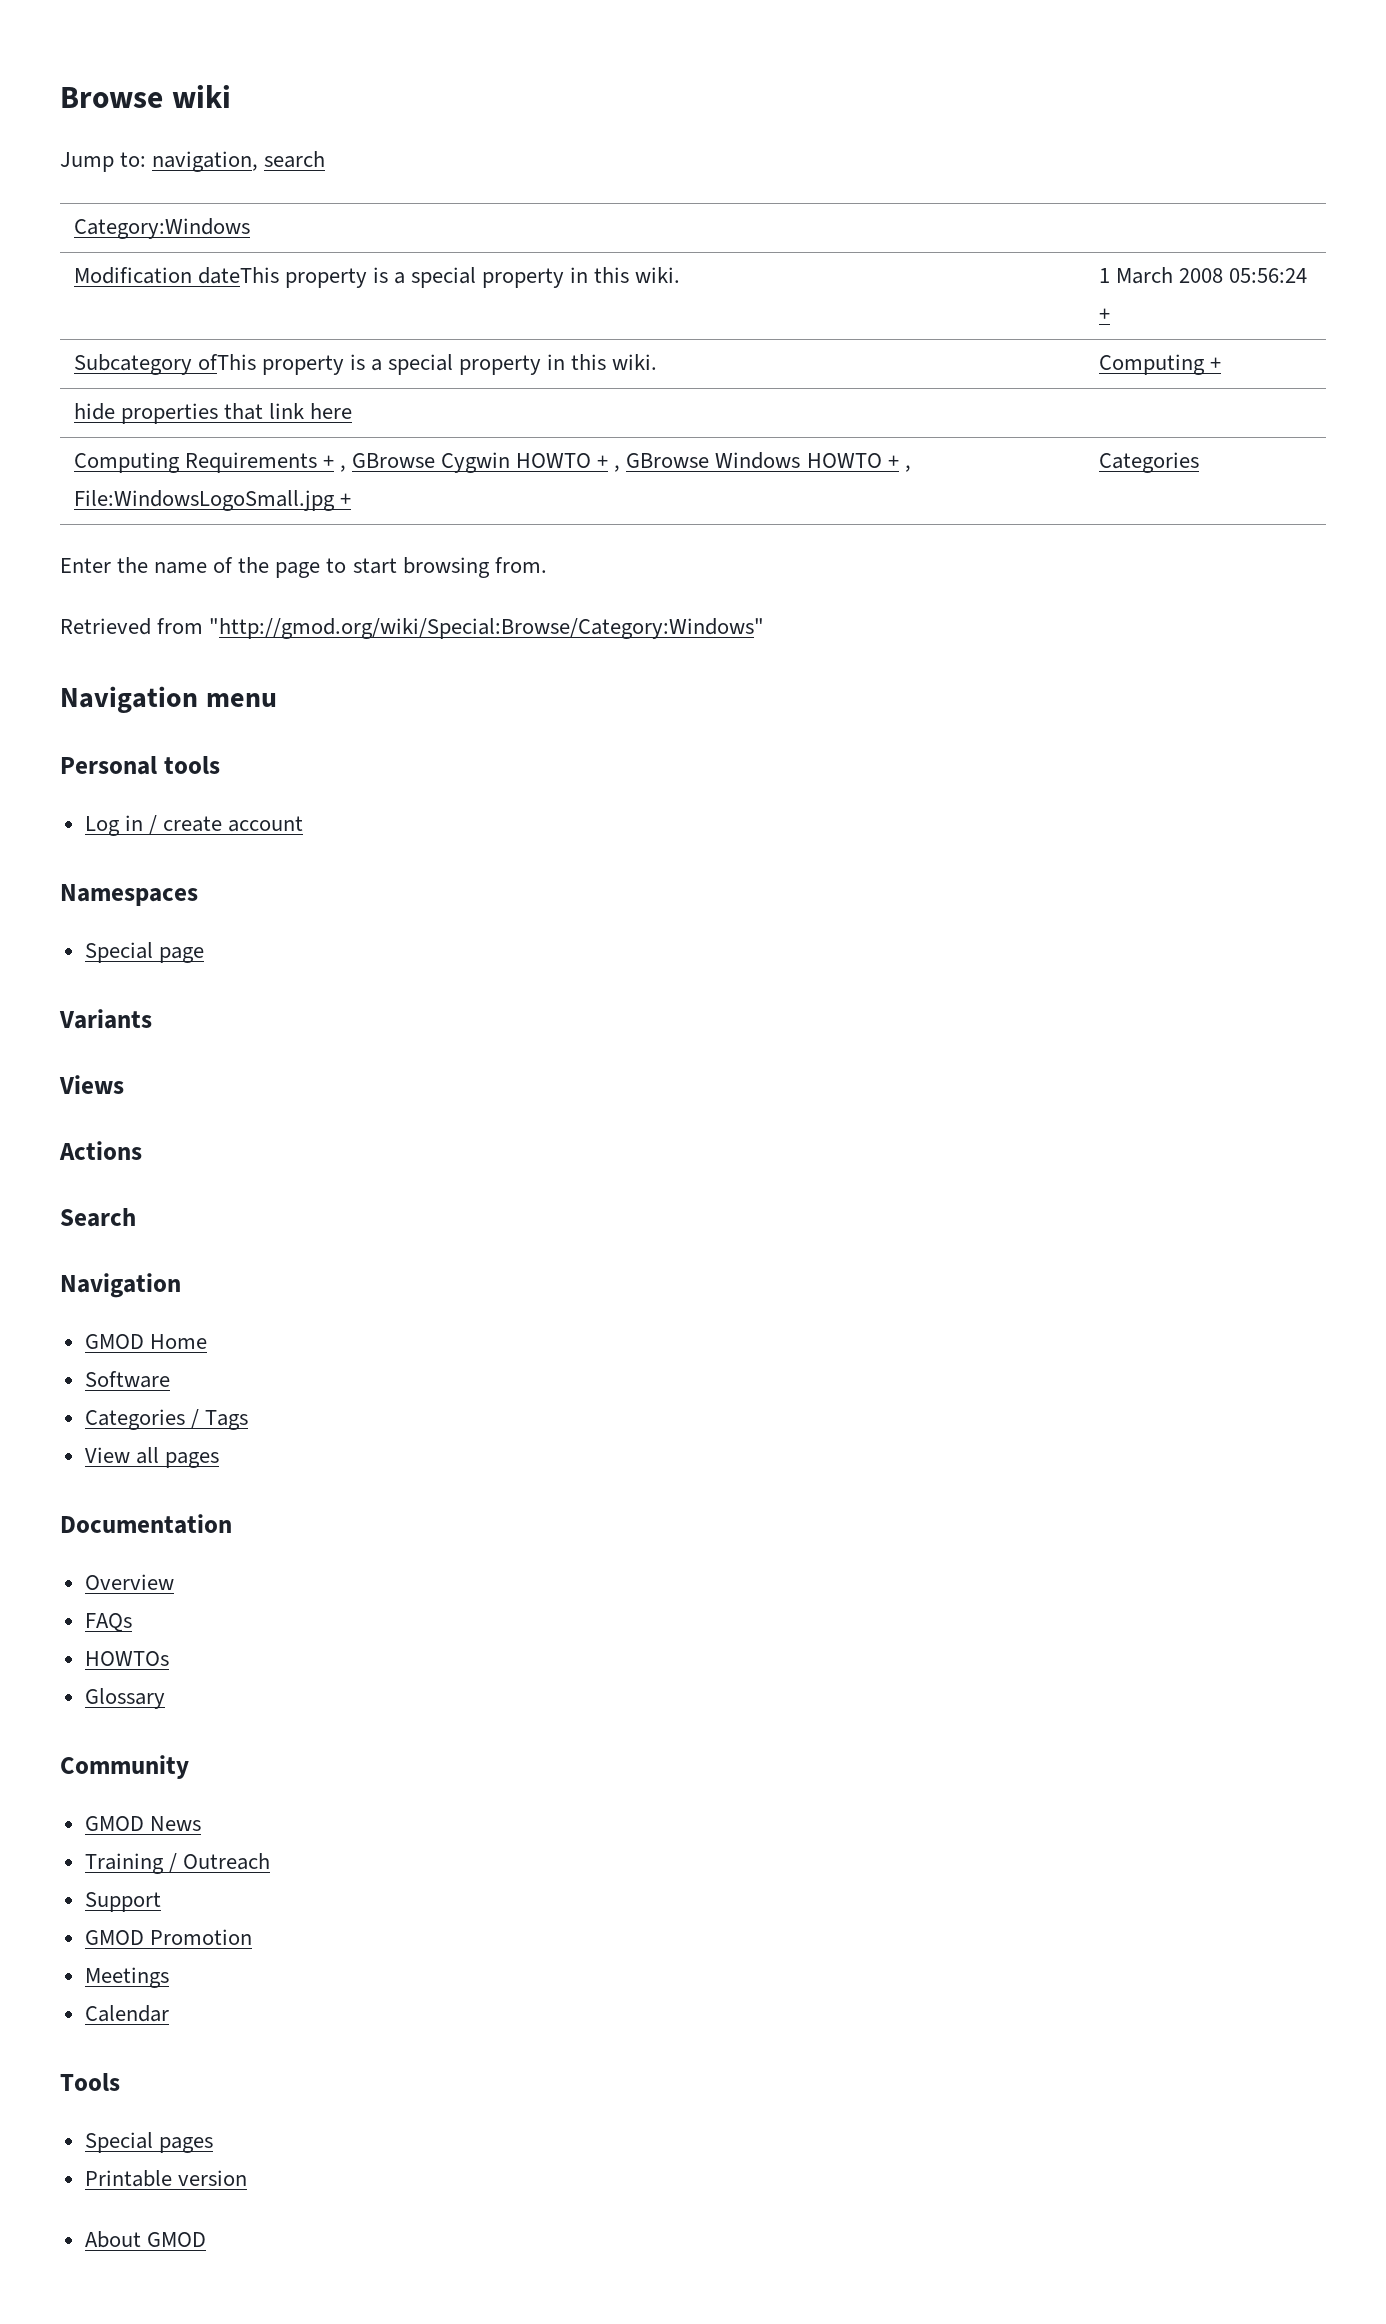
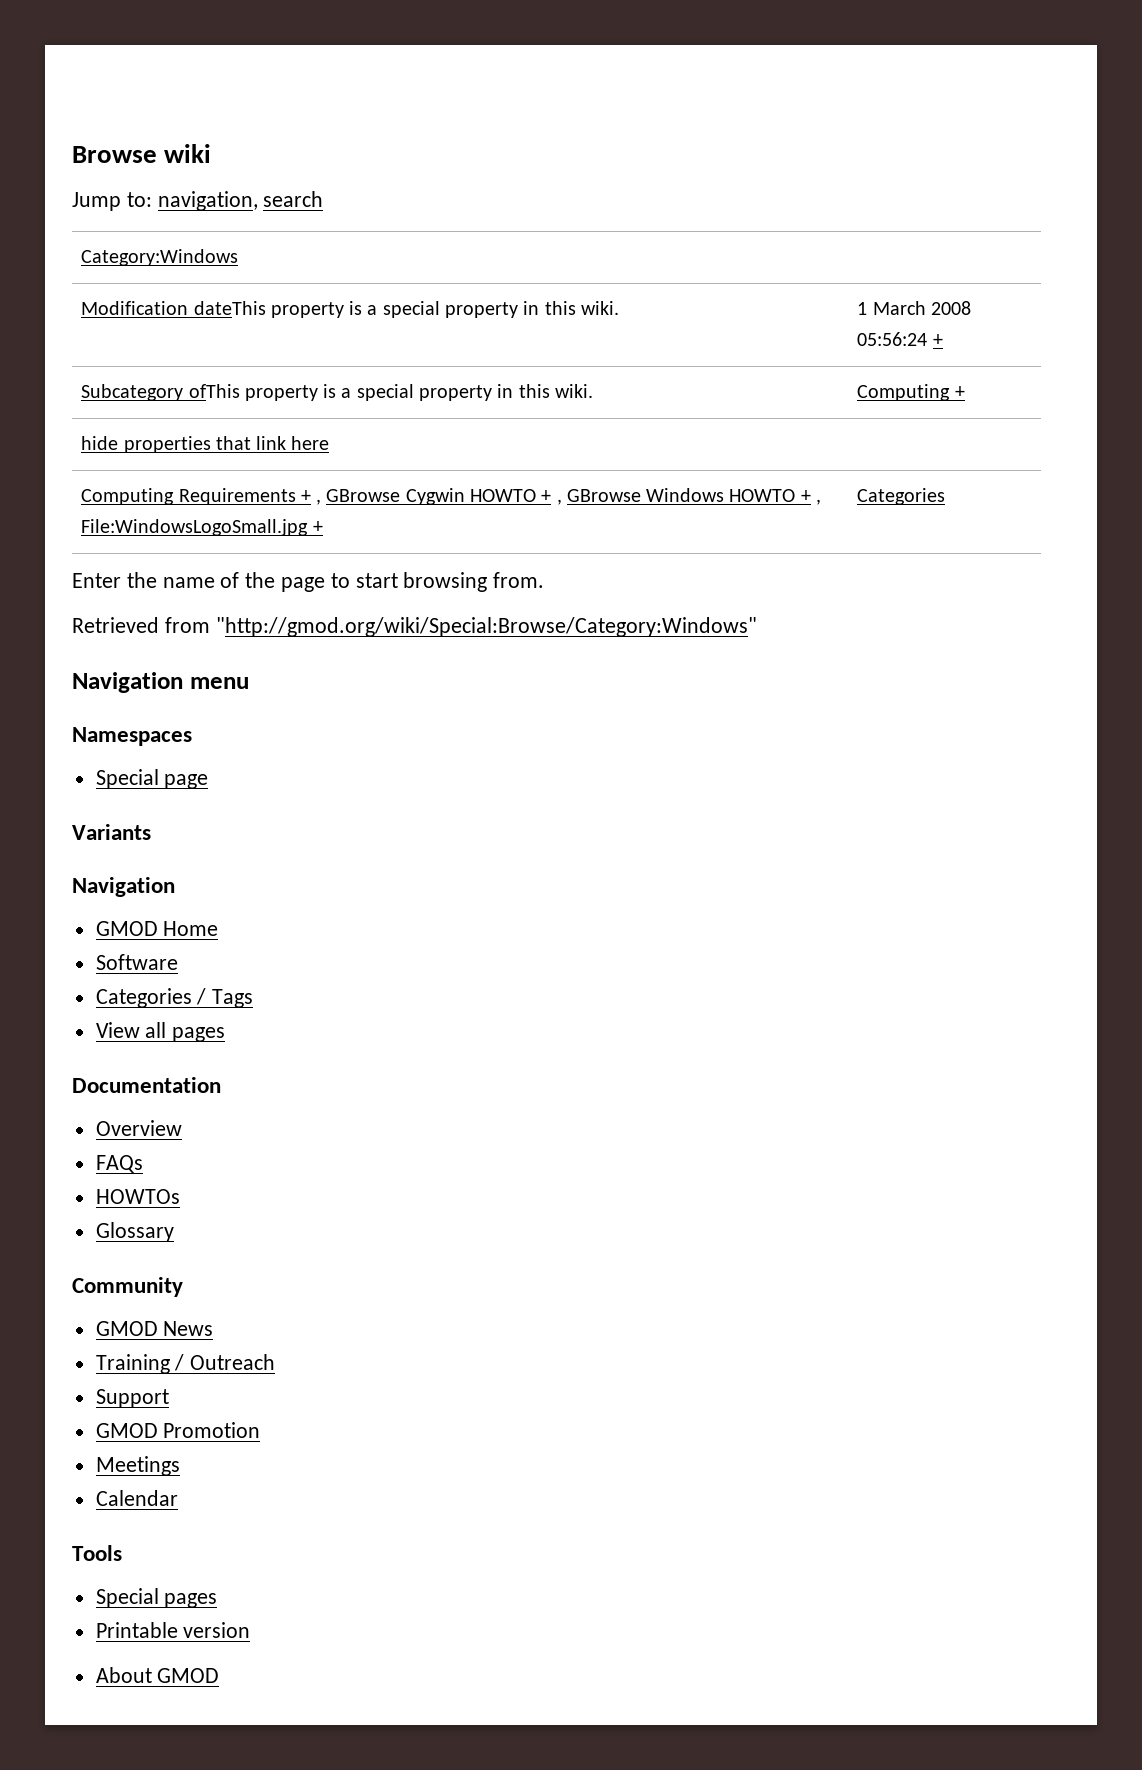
[60,756,220,775] [84,815,304,836] // Personal tools // Log in / create account -> (249, 683) none
[59,1075,124,1094] [59,1141,142,1160] [60,1208,136,1227] // Views // Actions // Search -> (151, 832) none

